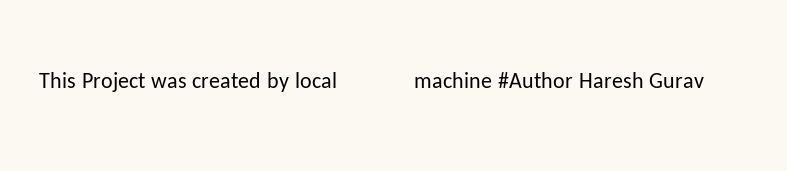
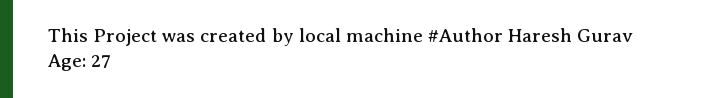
(705, 80) none -> [48,54,112,71] Age: 27

